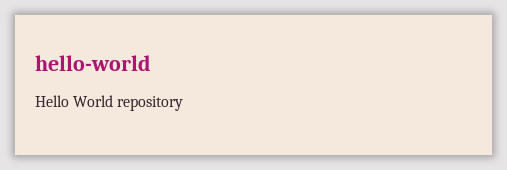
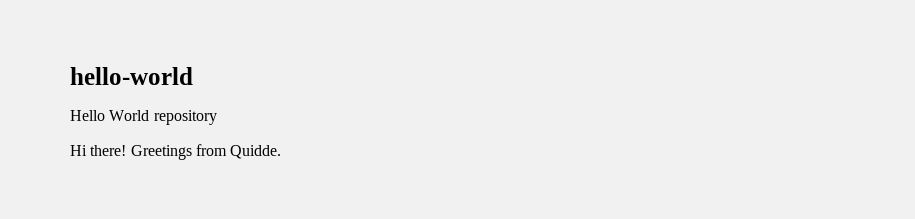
(184, 103) none -> [70,144,282,160] // Hi there! Greetings from Quidde.

